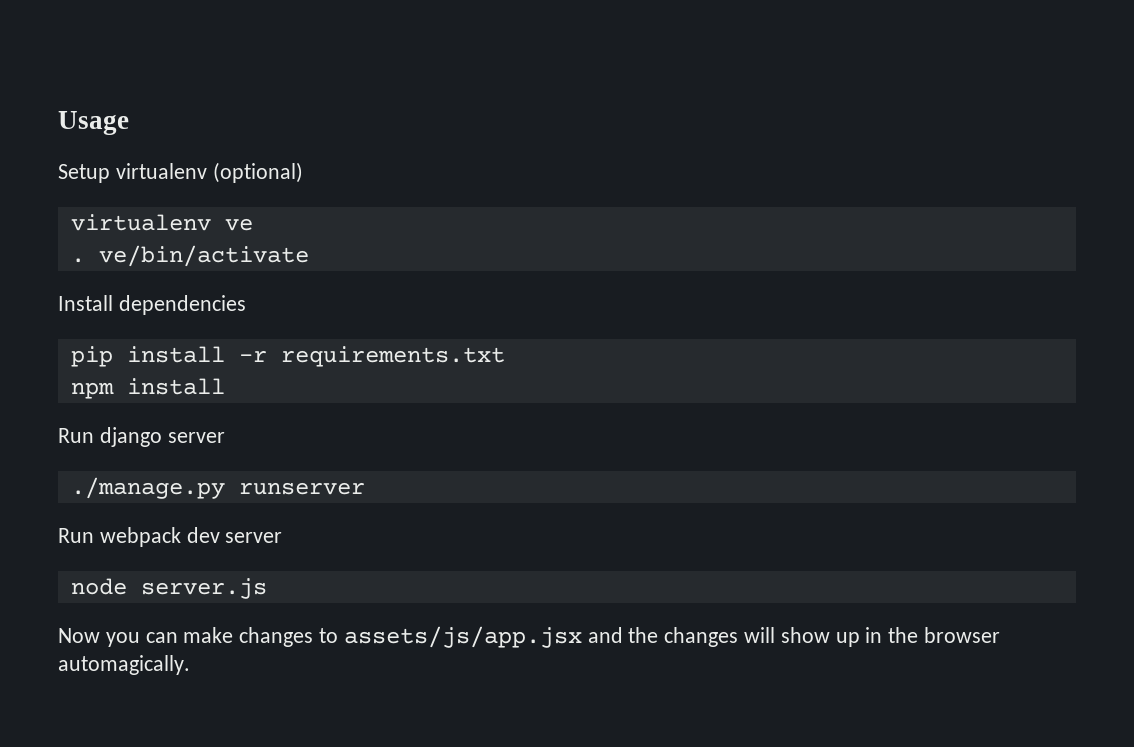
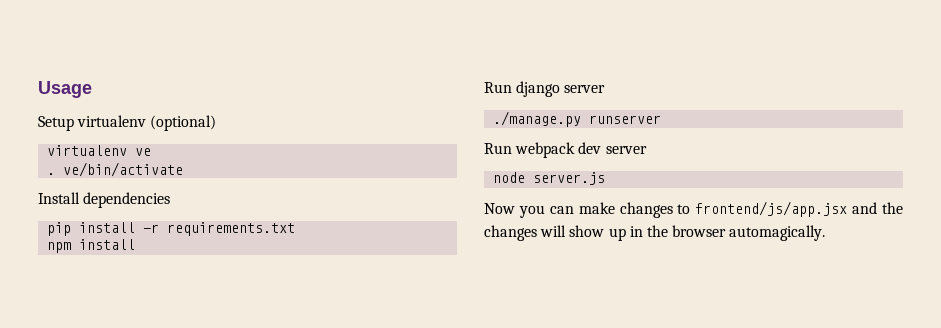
[343,626,582,648] assets/js/app.jsx -> [695,201,848,217] frontend/js/app.jsx

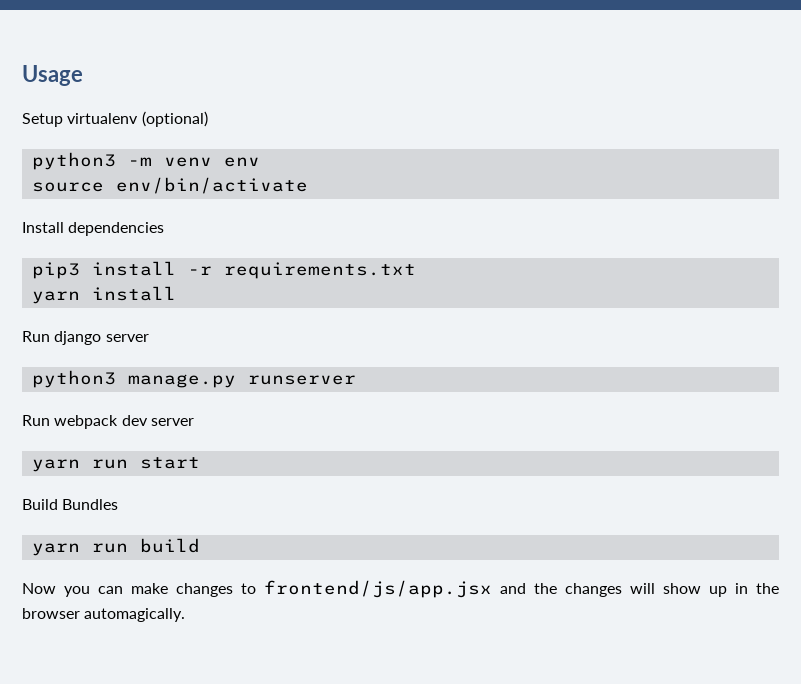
[47,145,152,156] [47,162,184,177] virtualenv ve // . ve/bin/activate -> [31,152,260,170] [31,177,308,194] python3 -m venv env // source env/bin/activate
[47,222,72,236] pip -> [31,262,80,279] pip3
[47,242,72,253] npm -> [31,291,80,304] yarn
[493,111,582,127] ./manage.py -> [31,370,236,388] python3 manage.py
[493,172,606,185] node server.js -> [31,457,200,472] [22,499,119,510] [31,538,200,556] yarn run start // Build Bundles // yarn run build

